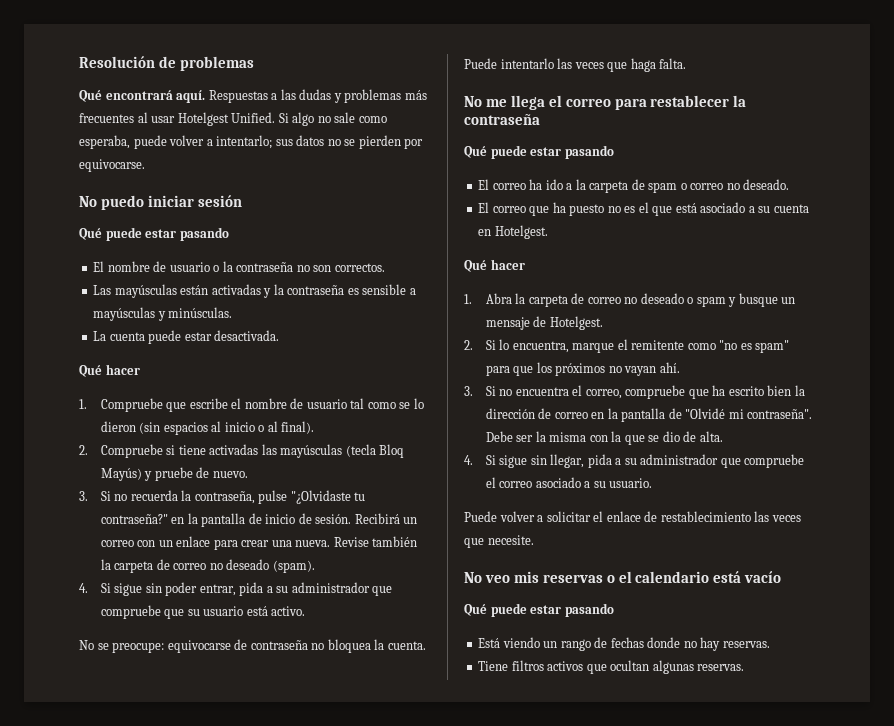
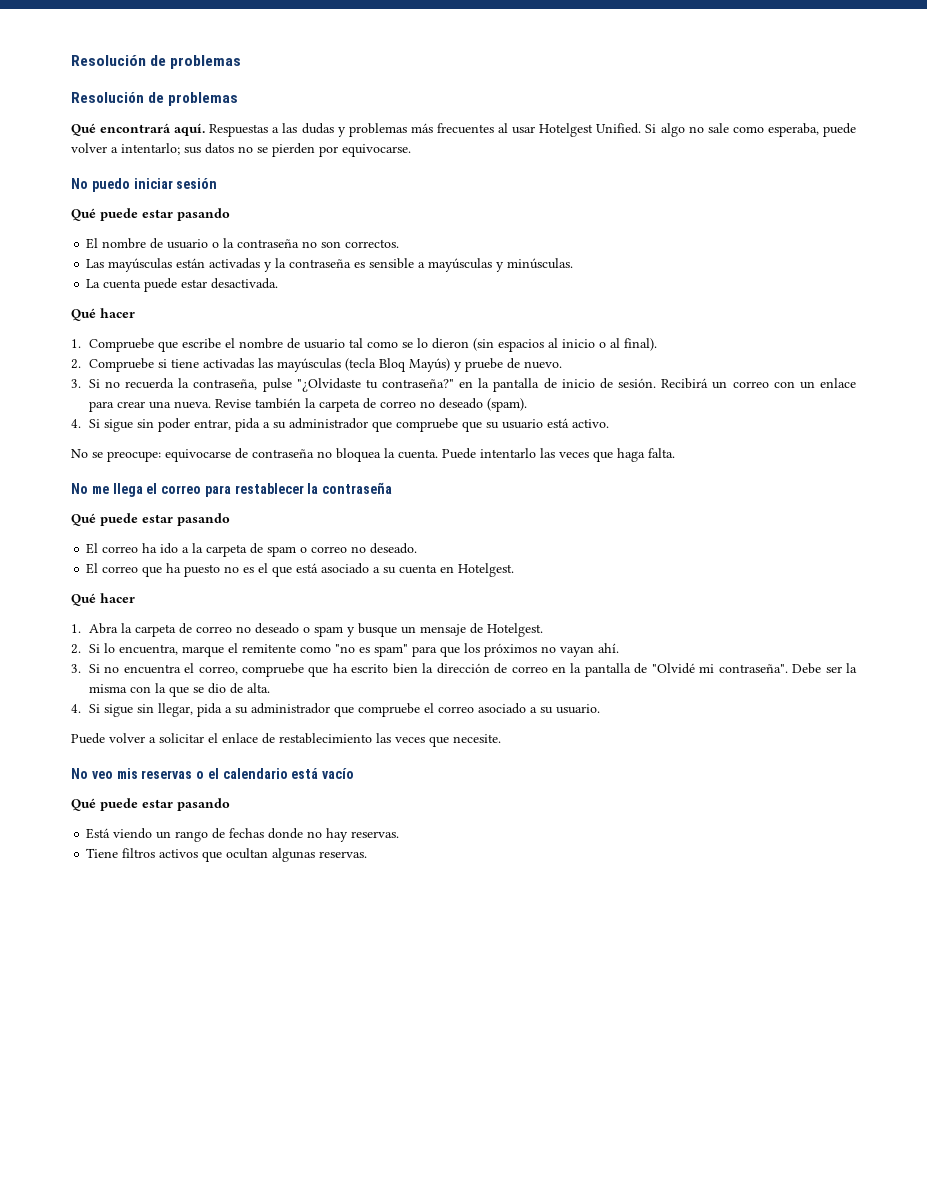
[79,56,255,71] Resolución de problemas -> [71,55,242,69] [71,92,239,106] Resolución de problemas // Resolución de problemas

